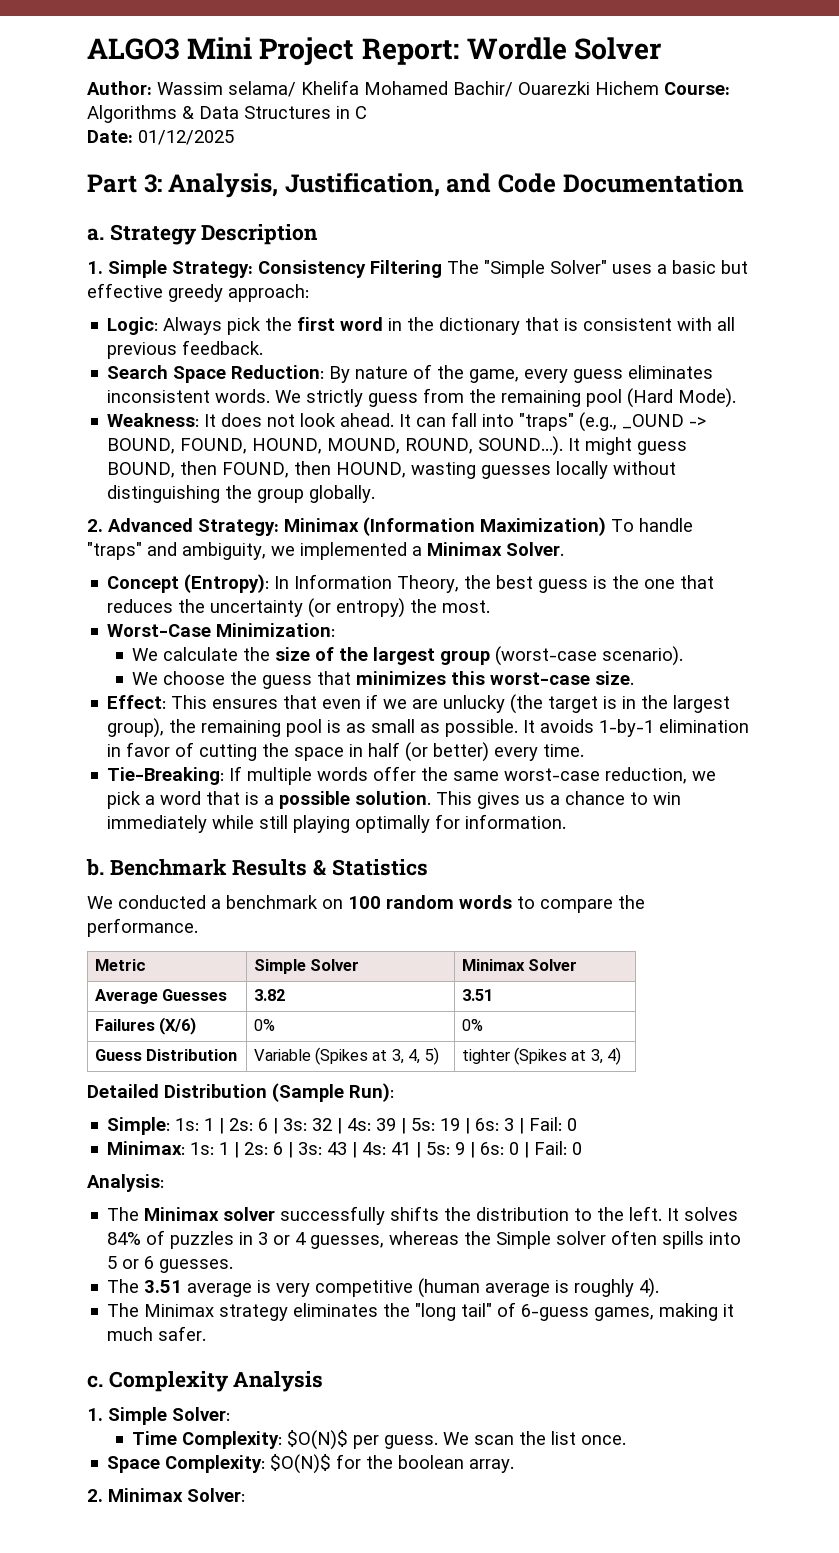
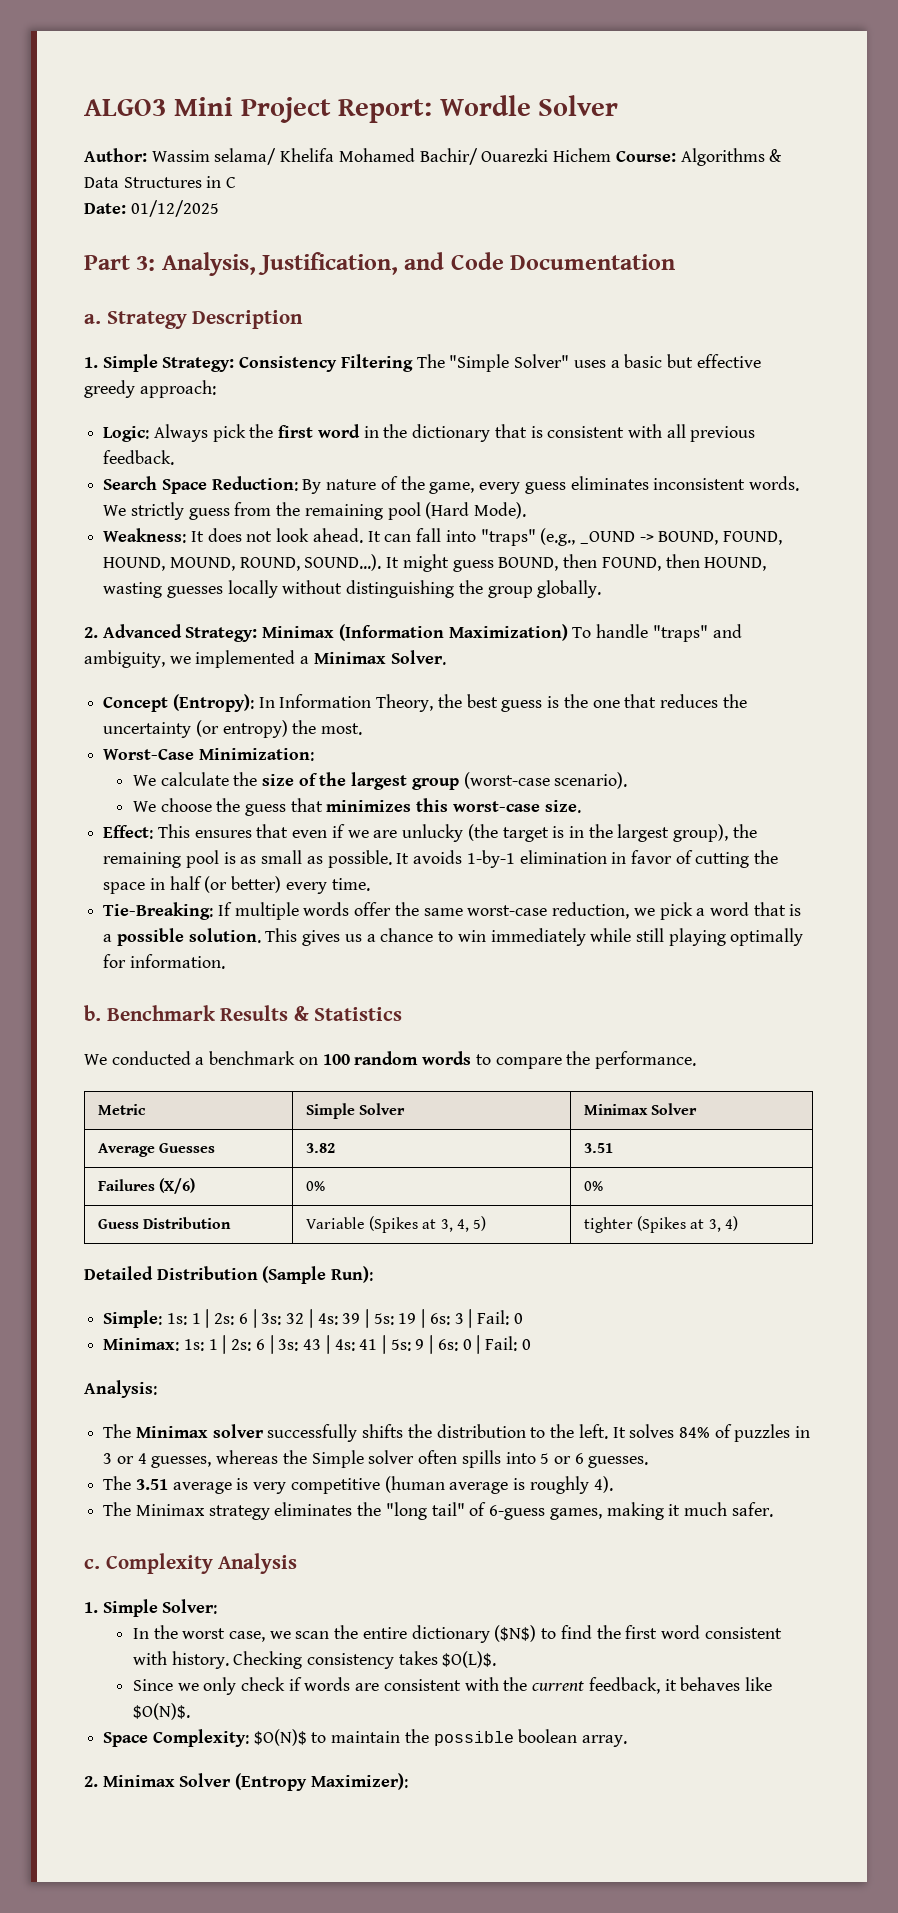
[132,1430,627,1450] Time Complexity: $O(N)$ per guess. We scan the list once. -> [132,1625,782,1643] [132,1651,497,1669] [132,1677,772,1695] [132,1703,190,1720] In the worst case, we scan the entire dictionary ($N$) to find the first word consistent with history. Checking consistency takes $O(L)$. // Since we only check if words are consistent with the current feedback, it behaves like $O(N)$.
[336,1454,394,1469] for the -> [311,1729,514,1746] to maintain the possible
[187,1488,245,1502] Solver: -> [179,1773,408,1791] Solver (Entropy Maximizer):

